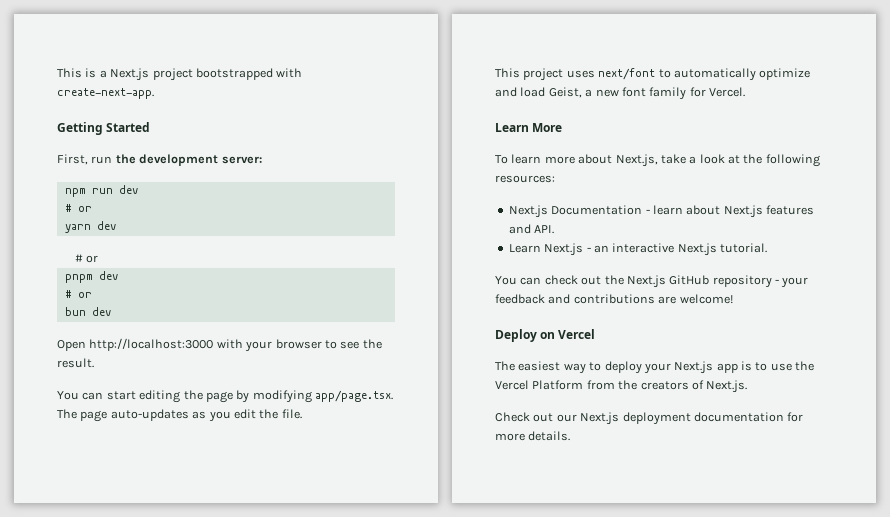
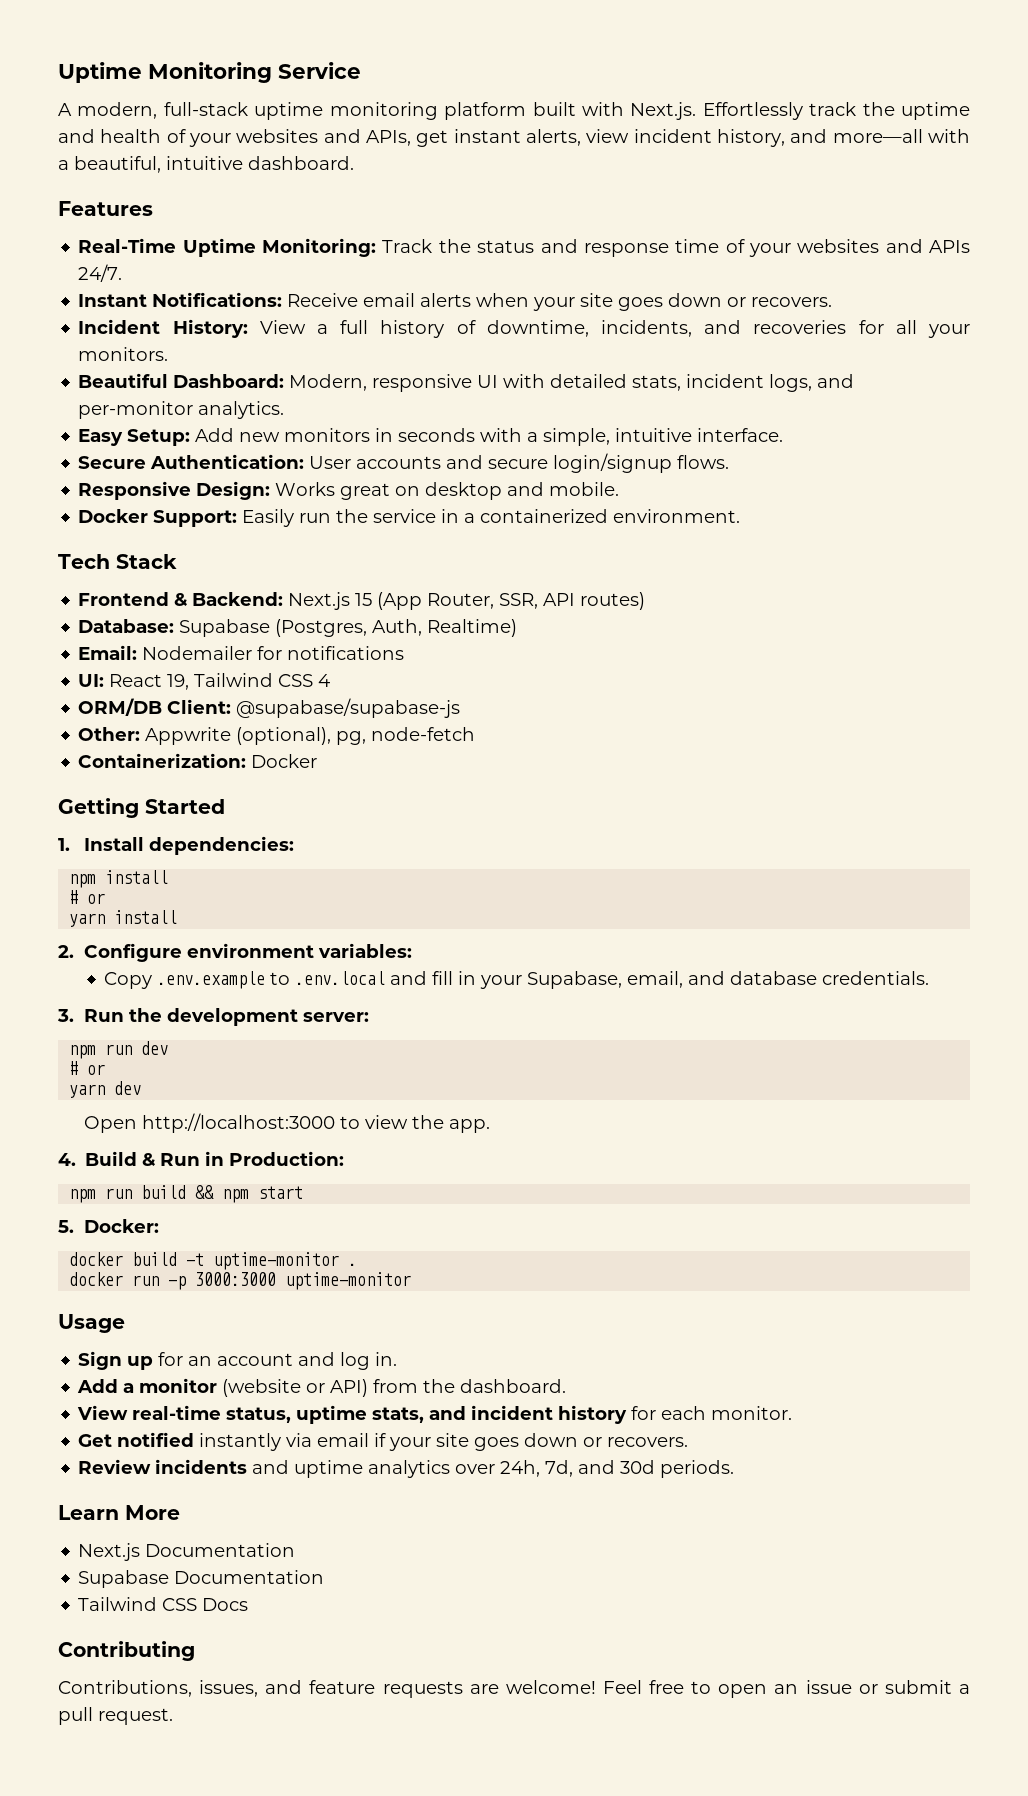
[57,68,303,81] [57,88,154,99] [57,122,151,135] [57,154,113,165] This is a Next.js project bootstrapped with create-next-app. // Getting Started // First, run -> [58,62,361,83] [58,102,970,120] [58,129,971,147] [58,156,354,173] [58,201,153,216] [78,238,971,257] [78,264,123,282] [78,292,833,311] [78,319,970,338] [78,347,169,361] [78,373,855,392] [78,401,285,419] [78,428,784,446] [78,453,730,473] [78,481,620,500] [78,509,741,527] [58,554,177,569] [78,592,646,610] [78,619,518,637] [78,645,405,660] [78,673,331,690] [78,698,461,718] [78,727,476,745] [78,753,318,768] [58,798,225,818] [58,836,295,855] [69,870,169,888] [69,890,106,904] [69,910,178,927] [58,943,413,962] [104,971,930,989] [57,1009,125,1022] Uptime Monitoring Service // A modern, full-stack uptime monitoring platform built with Next.js. Effortlessly track the uptime and health of your websites and APIs, get instant alerts, view incident history, and more—all with a beautiful, intuitive dashboard. // Features // Real-Time Uptime Monitoring: Track the status and response time of your websites and APIs 24/7. // Instant Notifications: Receive email alerts when your site goes down or recovers. // Incident History: View a full history of downtime, incidents, and recoveries for all your monitors. // Beautiful Dashboard: Modern, responsive UI with detailed stats, incident logs, and per-monitor analytics. // Easy Setup: Add new monitors in seconds with a simple, intuitive interface. // Secure Authentication: User accounts and secure login/signup flows. // Responsive Design: Works great on desktop and mobile. // Docker Support: Easily run the service in a containerized environment. // Tech Stack // Frontend & Backend: Next.js 15 (App Router, SSR, API routes) // Database: Supabase (Postgres, Auth, Realtime) // Email: Nodemailer for notifications // UI: React 19, Tailwind CSS 4 // ORM/DB Client: @supabase/supabase-js // Other: Appwrite (optional), pg, node-fetch // Containerization: Docker // Getting Started // 1. Install dependencies: // npm install // # or // yarn install // 2. Configure environment variables: // Copy .env.example to .env.local and fill in your Supabase, email, and database credentials. // 3. Run
[74,254,98,263] [64,271,118,283] [64,290,92,298] [64,307,111,316] [57,338,382,352] [57,358,94,368] [57,390,393,403] [57,409,302,422] [495,68,811,81] [495,87,745,100] [495,123,563,132] [495,154,820,167] [495,175,555,183] [508,205,814,218] [508,224,555,234] [508,243,767,256] [495,275,809,288] [495,294,733,304] [495,329,596,342] [495,361,815,374] [495,380,748,393] [495,412,804,425] [495,431,571,441] # or // pnpm dev // # or // bun dev // Open http://localhost:3000 with your browser to see the result. // You can start editing the page by modifying app/page.tsx. The page auto-updates as you edit the file. // This project uses next/font to automatically optimize and load Geist, a new font family for Vercel. // Learn More // To learn more about Next.js, take a look at the following resources: // Next.js Documentation - learn about Next.js features and API. // Learn Next.js - an interactive Next.js tutorial. // You can check out the Next.js GitHub repository - your feedback and contributions are welcome! // Deploy on Vercel // The easiest way to deploy your Next.js app is to use the Vercel Platform from the creators of Next.js. // Check out our Next.js deployment documentation for more details. -> [84,1113,491,1133] [58,1151,345,1166] [69,1185,304,1203] [58,1219,160,1233] [69,1252,358,1270] [69,1272,412,1290] [58,1314,125,1333] [78,1351,398,1370] [77,1378,567,1397] [77,1405,793,1424] [78,1432,689,1451] [78,1459,735,1478] [58,1505,180,1520] [78,1543,296,1561] [78,1570,325,1588] [78,1597,249,1611] [58,1641,195,1661] [58,1680,970,1698] [58,1707,173,1725] Open http://localhost:3000 to view the app. // 4. Build & Run in Production: // npm run build && npm start // 5. Docker: // docker build -t uptime-monitor . // docker run -p 3000:3000 uptime-monitor // Usage // Sign up for an account and log in. // Add a monitor (website or API) from the dashboard. // View real-time status, uptime stats, and incident history for each monitor. // Get notified instantly via email if your site goes down or recovers. // Review incidents and uptime analytics over 24h, 7d, and 30d periods. // Learn More // Next.js Documentation // Supabase Documentation // Tailwind CSS Docs // Contributing // Contributions, issues, and feature requests are welcome! Feel free to open an issue or submit a pull request.

